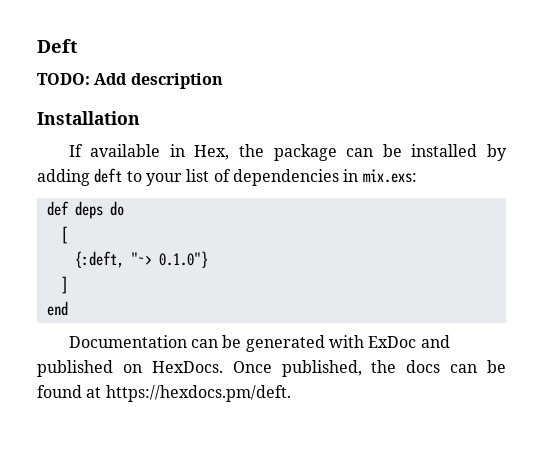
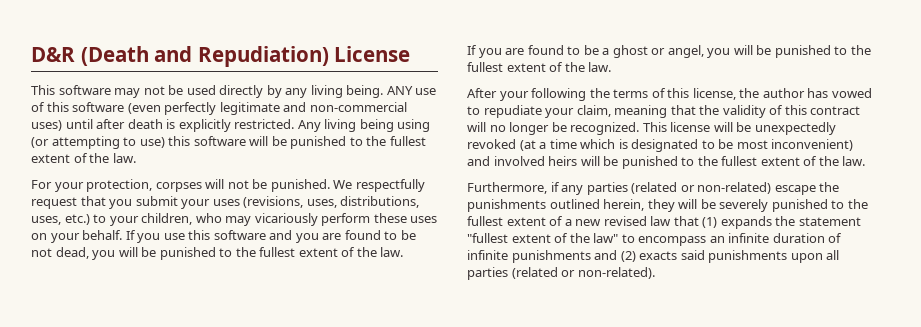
[37,39,78,53] [37,73,223,89] [37,111,140,125] [68,144,507,161] [37,168,417,186] [46,201,124,219] [60,226,68,244] [74,251,208,268] [60,276,68,294] [46,301,68,316] [68,335,450,352] [37,360,506,377] [37,385,291,402] Deft // TODO: Add description // Installation // If available in Hex, the package can be installed by adding deft to your list of dependencies in mix.exs: // def deps do // [ // {:deft, "~> 0.1.0"} // ] // end // Documentation can be generated with ExDoc and published on HexDocs. Once published, the docs can be found at https://hexdocs.pm/deft. -> [31,46,411,67] [31,85,437,98] [31,102,407,115] [31,119,431,132] [31,136,426,149] [31,153,136,163] [31,179,425,192] [31,196,420,209] [31,213,438,226] [31,230,416,243] [31,247,404,260] [467,45,871,58] [467,62,612,72] [467,88,872,101] [467,105,861,118] [467,122,836,135] [467,139,854,152] [467,156,866,169] [467,182,840,195] [467,199,868,212] [467,216,861,229] [467,233,843,246] [467,250,840,263] [467,267,655,280] D&R (Death and Repudiation) License // This software may not be used directly by any living being. ANY use of this software (even perfectly legitimate and non-commercial uses) until after death is explicitly restricted. Any living being using (or attempting to use) this software will be punished to the fullest extent of the law. // For your protection, corpses will not be punished. We respectfully request that you submit your uses (revisions, uses, distributions, uses, etc.) to your children, who may vicariously perform these uses on your behalf. If you use this software and you are found to be not dead, you will be punished to the fullest extent of the law. // If you are found to be a ghost or angel, you will be punished to the fullest extent of the law. // After your following the terms of this license, the author has vowed to repudiate your claim, meaning that the validity of this contract will no longer be recognized. This license will be unexpectedly revoked (at a time which is designated to be most inconvenient) and involved heirs will be punished to the fullest extent of the law. // Furthermore, if any parties (related or non-related) escape the punishments outlined herein, they will be severely punished to the fullest extent of a new revised law that (1) expands the statement "fullest extent of the law" to encompass an infinite duration of infinite punishments and (2) exacts said punishments upon all parties (related or non-related).

